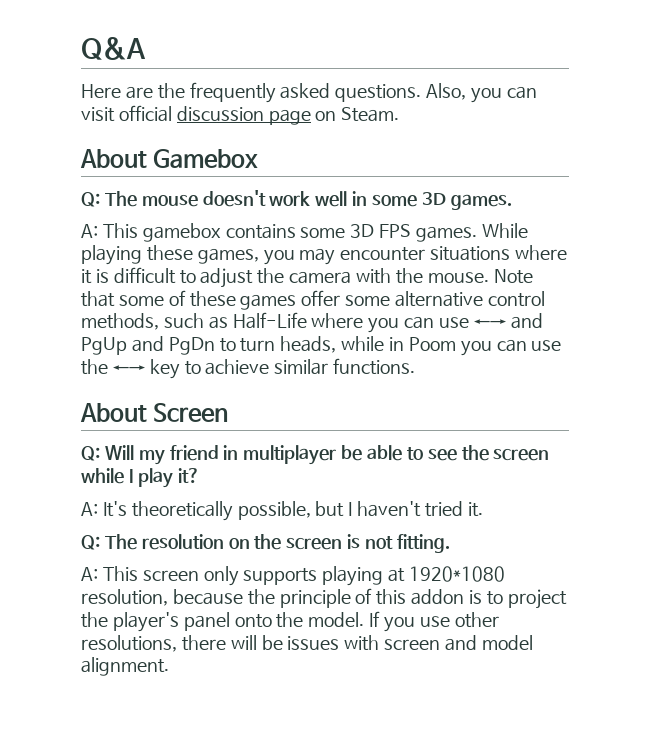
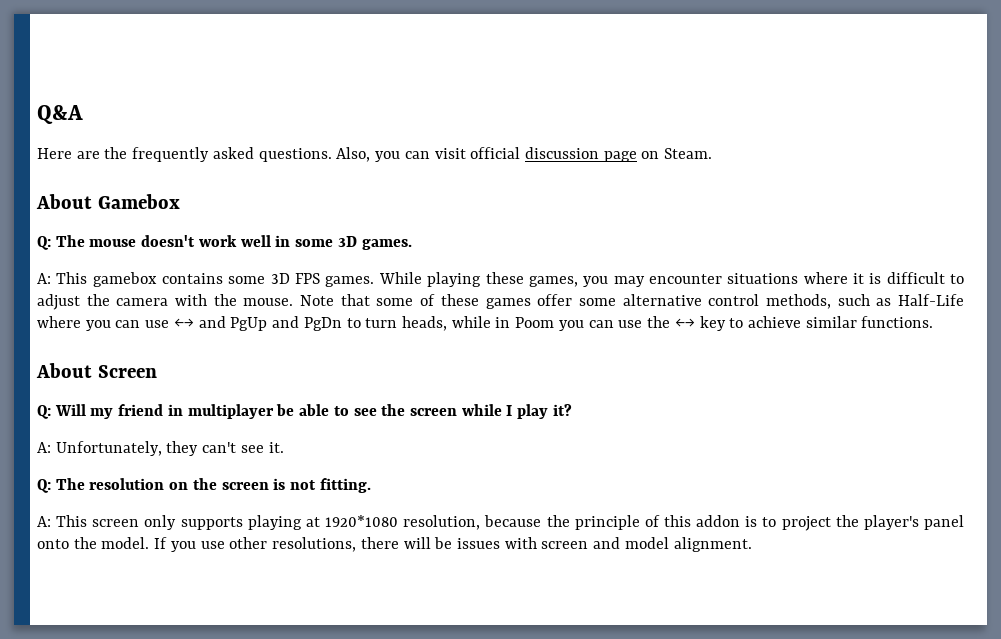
[102,501,464,521] It's theoretically possible, but I haven't tried -> [55,441,264,456] Unfortunately, they can't see

